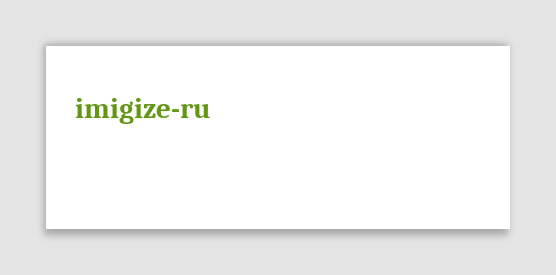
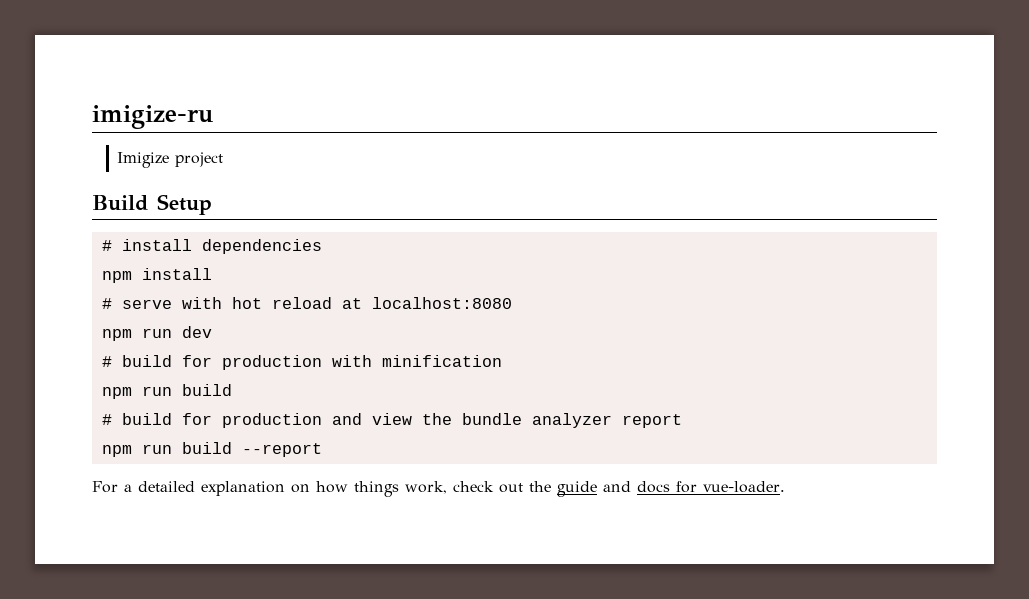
(211, 111) none -> [117,152,224,168] [92,194,212,215] [101,239,322,254] [101,268,212,283] [101,297,512,309] [101,326,212,341] [101,355,502,370] [101,384,232,399] [101,413,682,428] [101,442,322,457] [92,481,785,497] // Imigize project // Build Setup // # install dependencies // npm install // # serve with hot reload at localhost:8080 // npm run dev // # build for production with minification // npm run build // # build for production and view the bundle analyzer report // npm run build --report // For a detailed explanation on how things work, check out the guide and docs for vue-loader.

